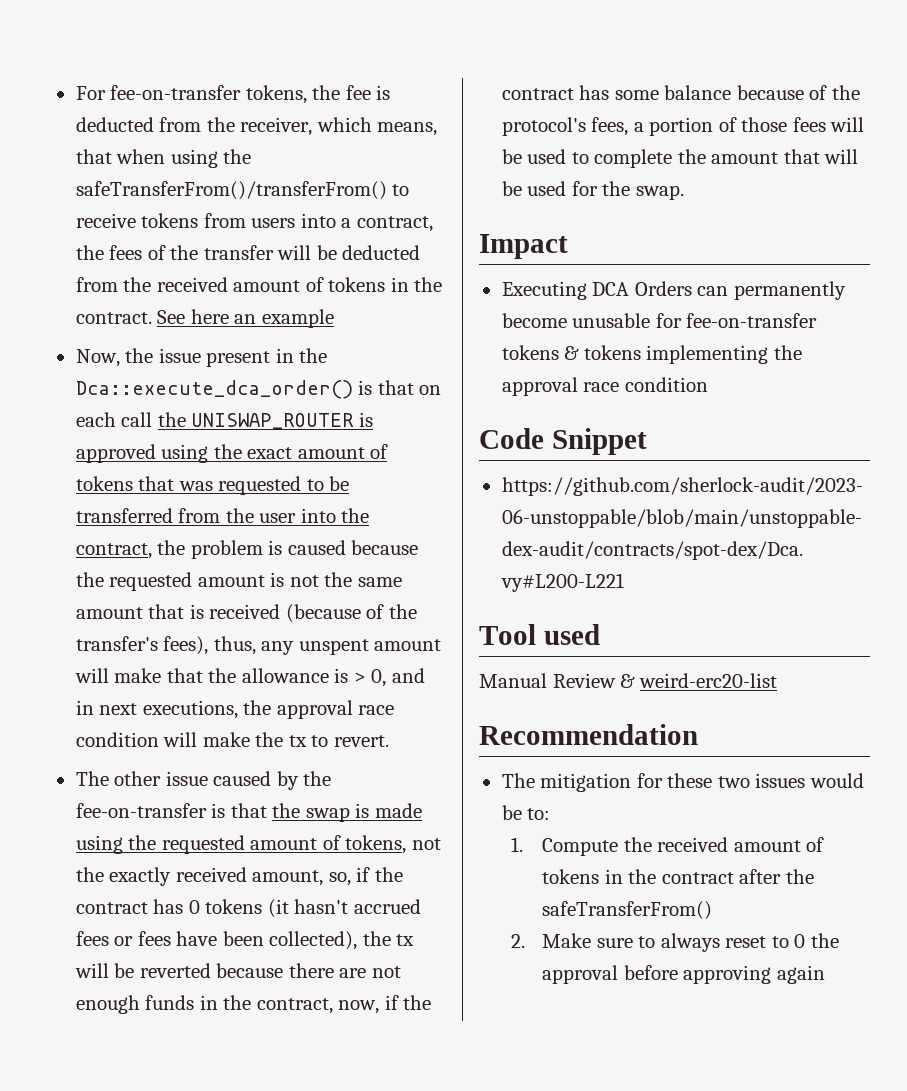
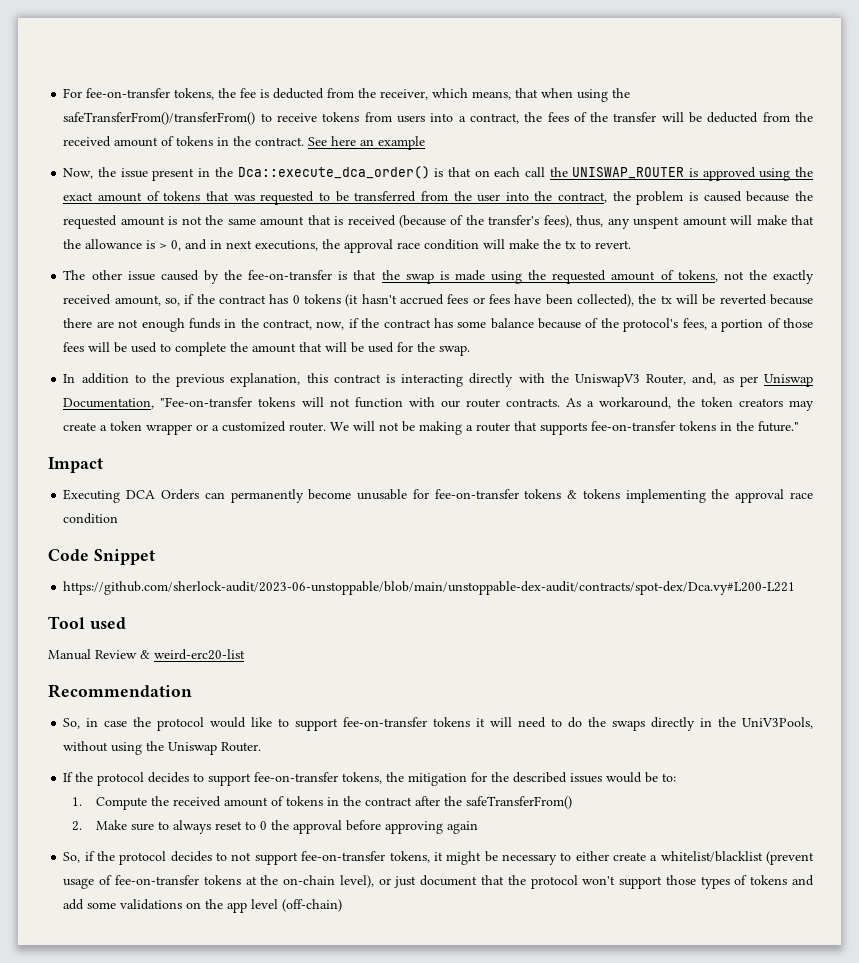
(684, 192) none -> [63,373,814,387] [63,397,815,411] [63,421,800,435] // In addition to the previous explanation, this contract is interacting directly with the UniswapV3 Router, and, as per Uniswap Documentation, "Fee-on-transfer tokens will not function with our router contracts. As a workaround, the token creators may create a token wrapper or a customized router. We will not be making a router that supports fee-on-transfer tokens in the future."
[501,773,750,792] The mitigation for these two -> [63,717,814,731] [63,741,262,755] [63,772,568,786] So, in case the protocol would like to support fee-on-transfer tokens it will need to do the swaps directly in the UniV3Pools, without using the Uniswap Router. // If the protocol decides to support fee-on-transfer tokens, the mitigation for the described
(825, 974) none -> [63,851,814,865] [63,875,814,889] [63,899,343,913] // So, if the protocol decides to not support fee-on-transfer tokens, it might be necessary to either create a whitelist/blacklist (prevent usage of fee-on-transfer tokens at the on-chain level), or just document that the protocol won't support those types of tokens and add some validations on the app level (off-chain)

